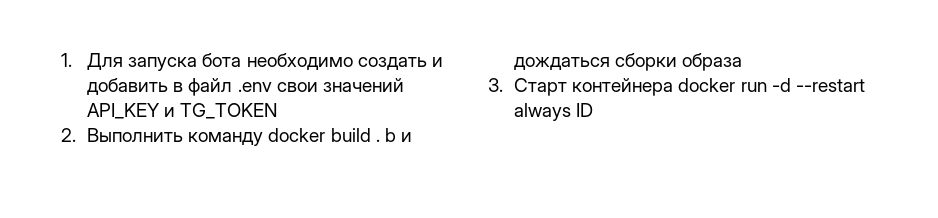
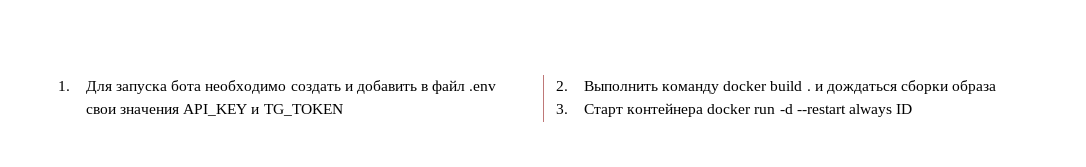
[322,78,404,92] значений -> [120,107,180,114] значения
[384,128,396,142] b -> (811, 90) none

